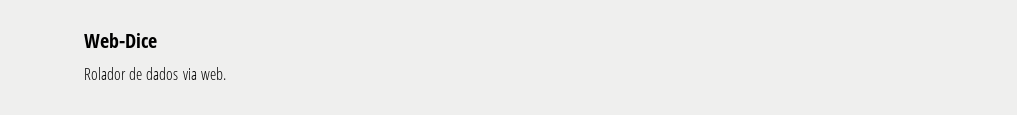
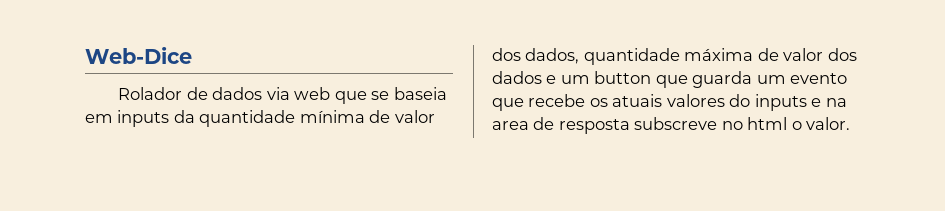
[200,67,226,80] web. -> [294,87,447,104] [85,110,435,127] [492,48,857,65] [492,71,848,88] [492,94,847,111] [492,117,851,134] web que se baseia em inputs da quantidade mínima de valor dos dados, quantidade máxima de valor dos dados e um button que guarda um evento que recebe os atuais valores do inputs e na area de resposta subscreve no html o valor.

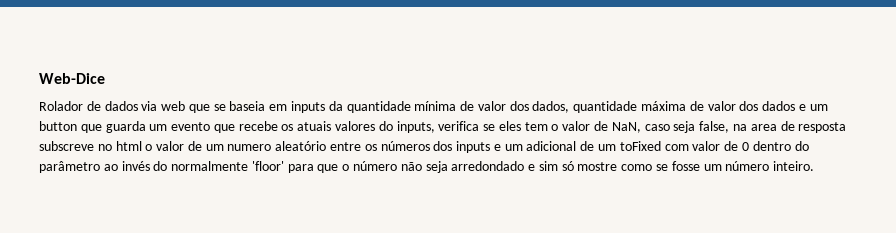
[754,94,822,111] inputs e -> [396,121,730,133] inputs, verifica se eles tem o valor de NaN, caso seja false,
[806,117,851,130] valor. -> [156,141,809,153] [39,161,815,173] valor de um numero aleatório entre os números dos inputs e um adicional de um toFixed com valor de 0 dentro do parâmetro ao invés do normalmente 'floor' para que o número não seja arredondado e sim só mostre como se fosse um número inteiro.

